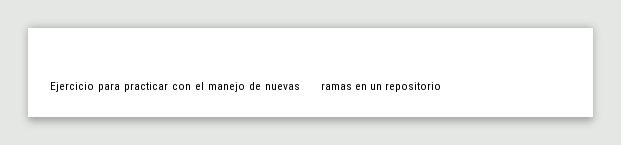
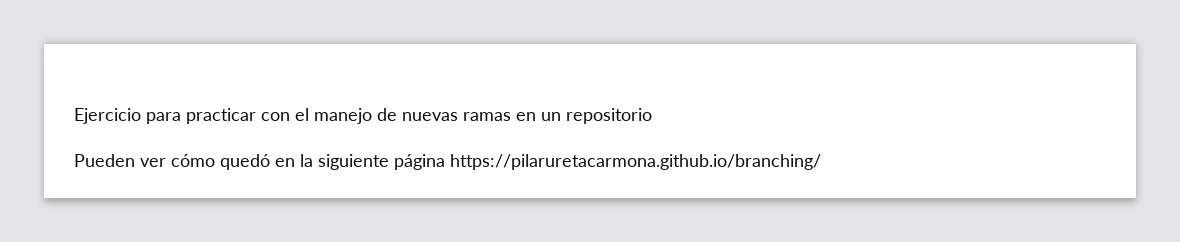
(442, 87) none -> [74,154,821,170] // Pueden ver cómo quedó en la siguiente página https://pilaruretacarmona.github.io/branching/

